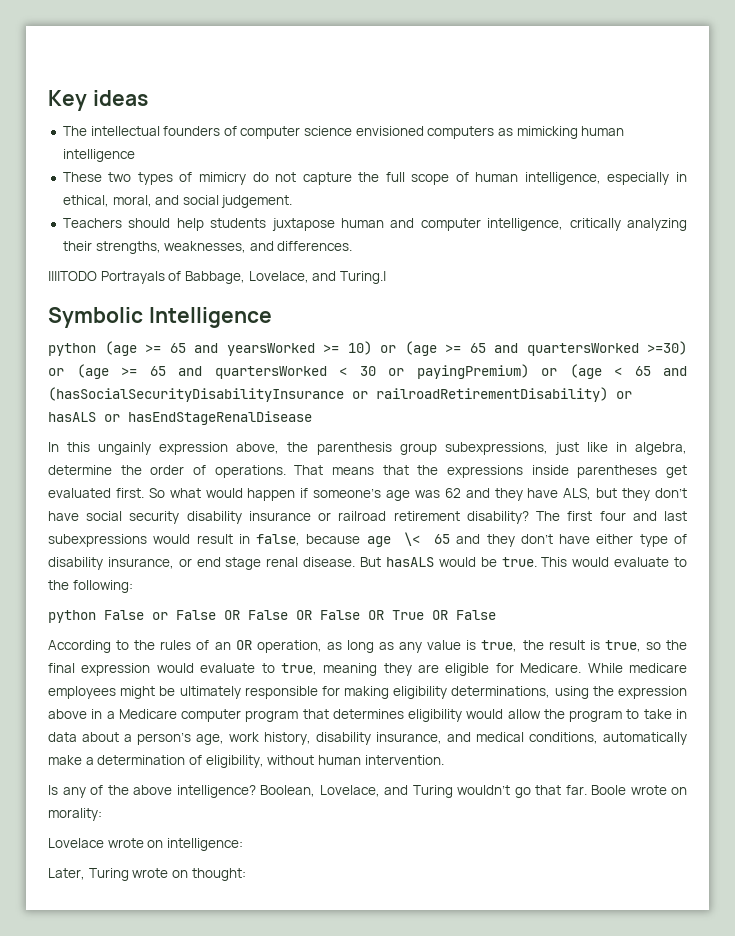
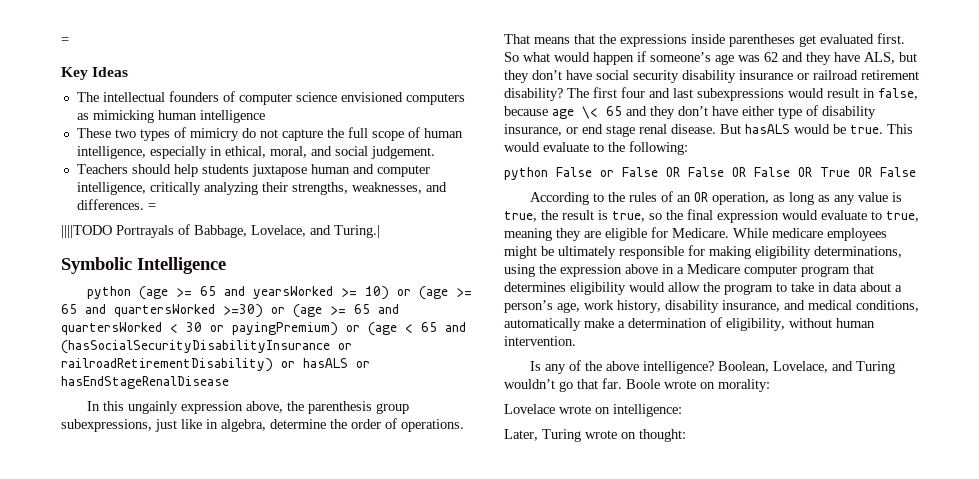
[48,90,148,111] Key ideas -> [61,37,69,44] [61,67,129,80] = // Key Ideas
(353, 246) none -> [147,203,156,210] =

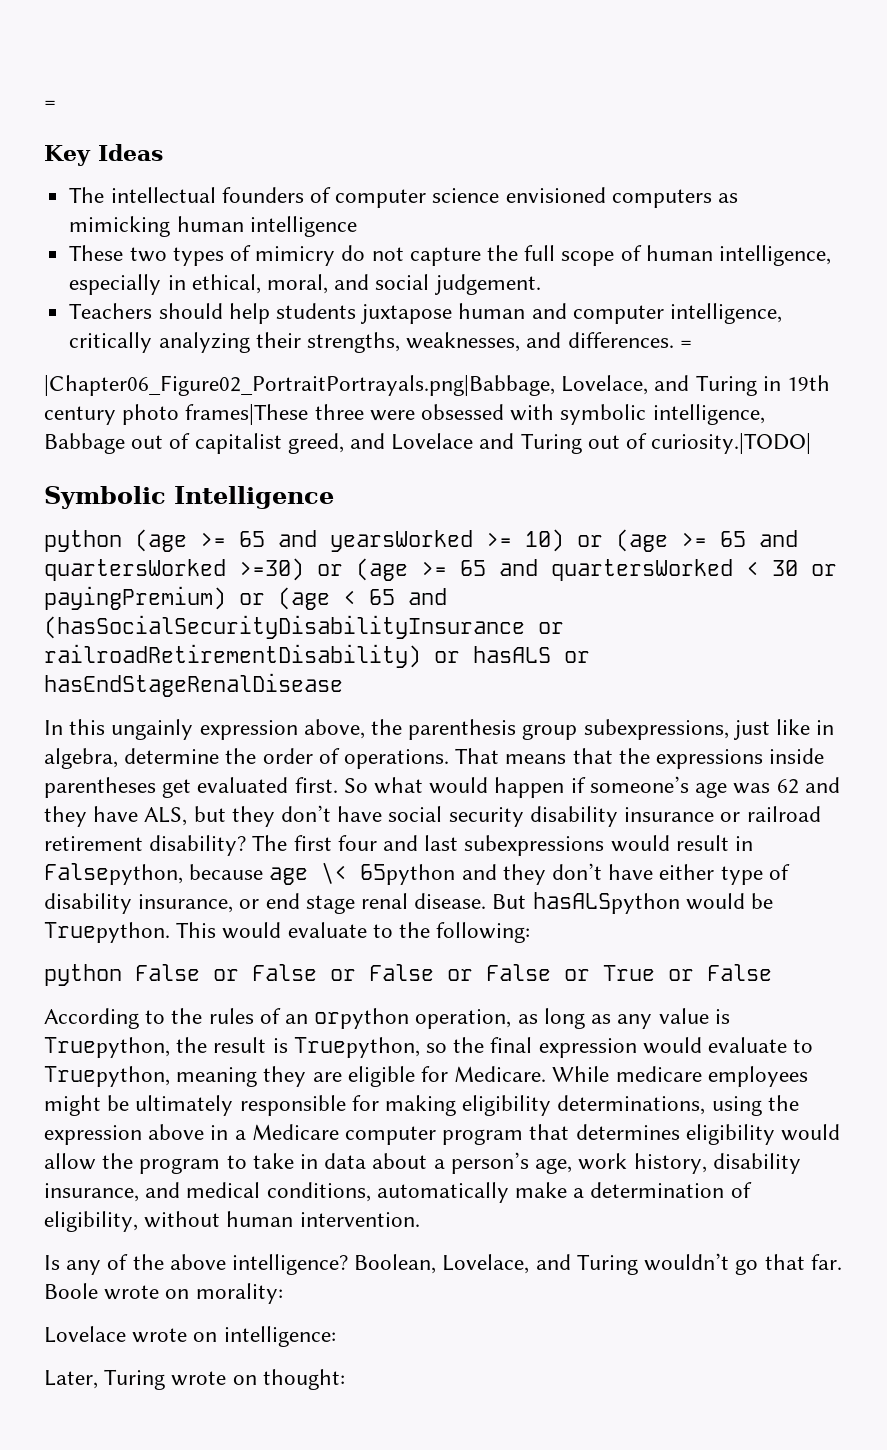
[61,224,380,238] ||||TODO Portrayals of Babbage, Lovelace, and Turing.| -> [44,375,831,396] [44,404,765,425] [44,433,812,454] |Chapter06_Figure02_PortraitPortrayals.png|Babbage, Lovelace, and Turing in 19th century photo frames|These three were obsessed with symbolic intelligence, Babbage out of capitalist greed, and Lovelace and Turing out of curiosity.|TODO|
[878,88,918,100] false, -> [44,863,183,885] Falsepython,
[606,106,622,116] 65 -> [360,864,456,885] 65python
[745,124,790,134] hasALS -> [532,892,680,914] hasALSpython
[850,125,883,134] true. -> [44,922,170,943] Truepython.
[666,167,872,177] OR False OR False OR True OR -> [330,964,694,981] or False or False or True or
[693,192,708,202] OR -> [314,1008,410,1029] orpython
[504,211,537,222] true, -> [44,1037,170,1058] Truepython,
[612,211,645,222] true, -> [293,1037,420,1058] Truepython,
[886,211,919,222] true, -> [44,1066,170,1087] Truepython,

